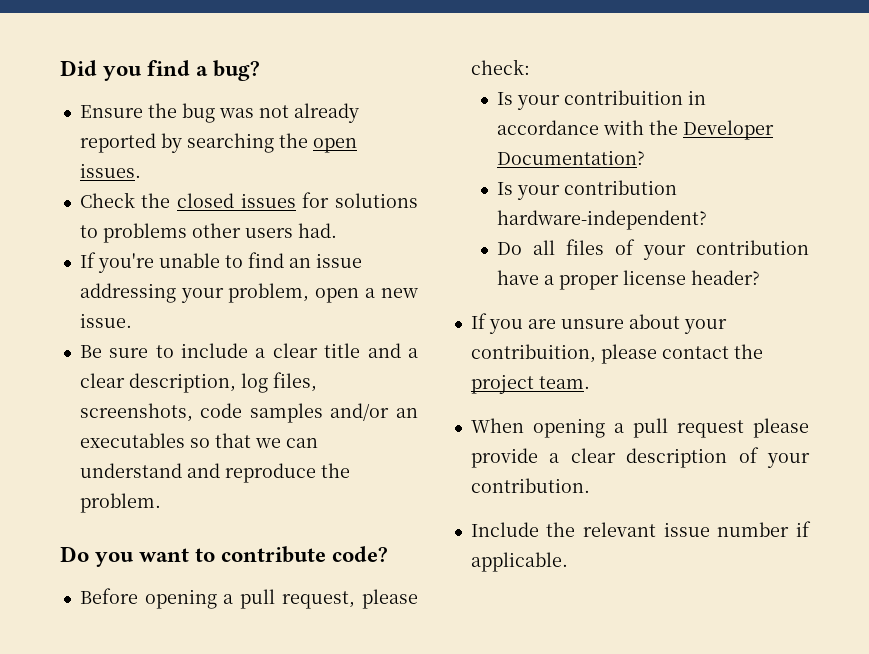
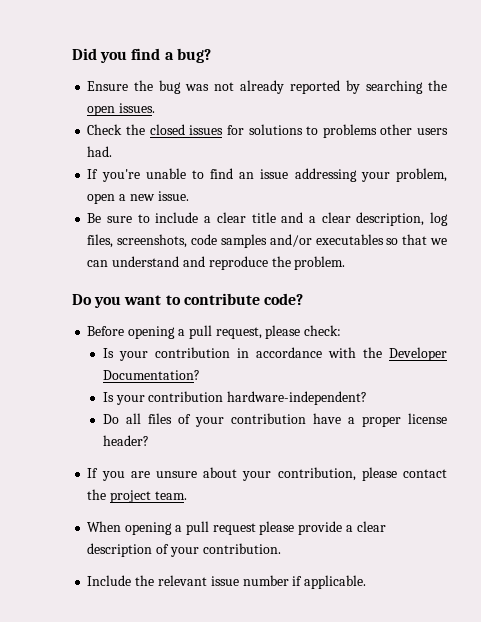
[396,408,419,418] an -> (312, 240) none
[564,90,684,105] contribuition -> [154,347,230,358] contribution
[470,344,596,363] contribuition, -> [277,467,356,481] contribution,

